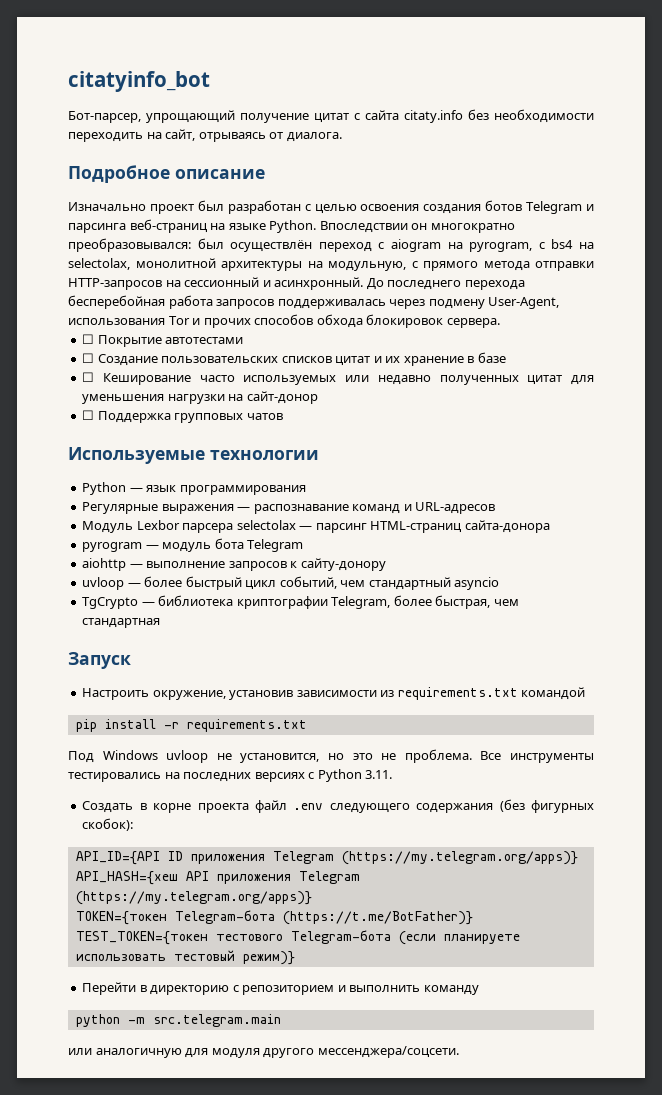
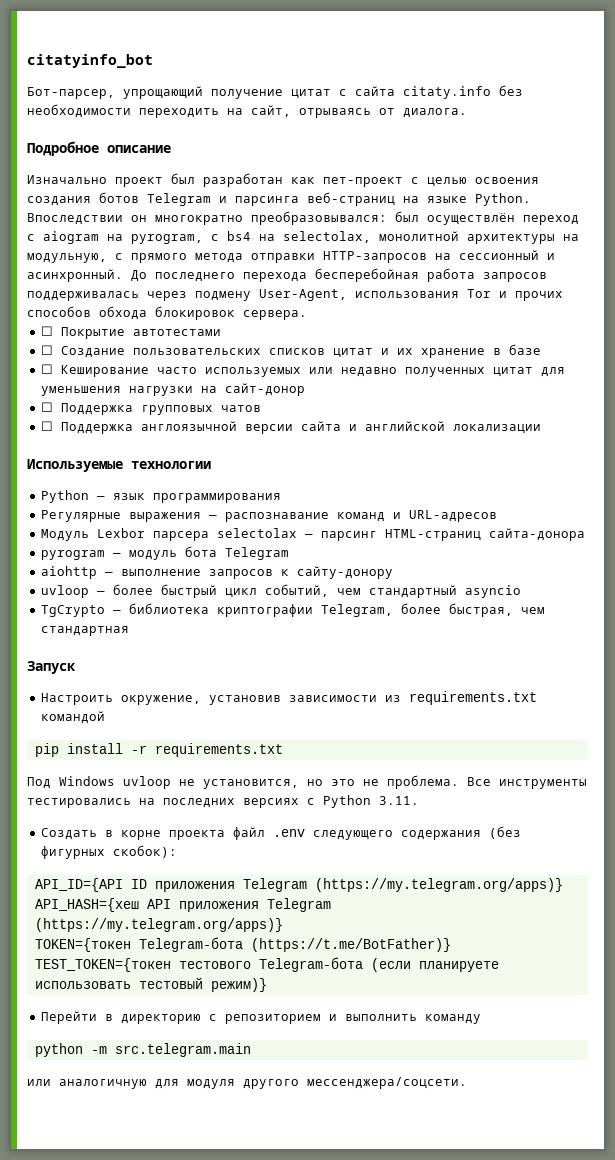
(301, 207) none -> [291,177,403,187] как пет-проект
(283, 416) none -> [40,421,541,434] // ☐ Поддержка англоязычной версии сайта и английской локализации

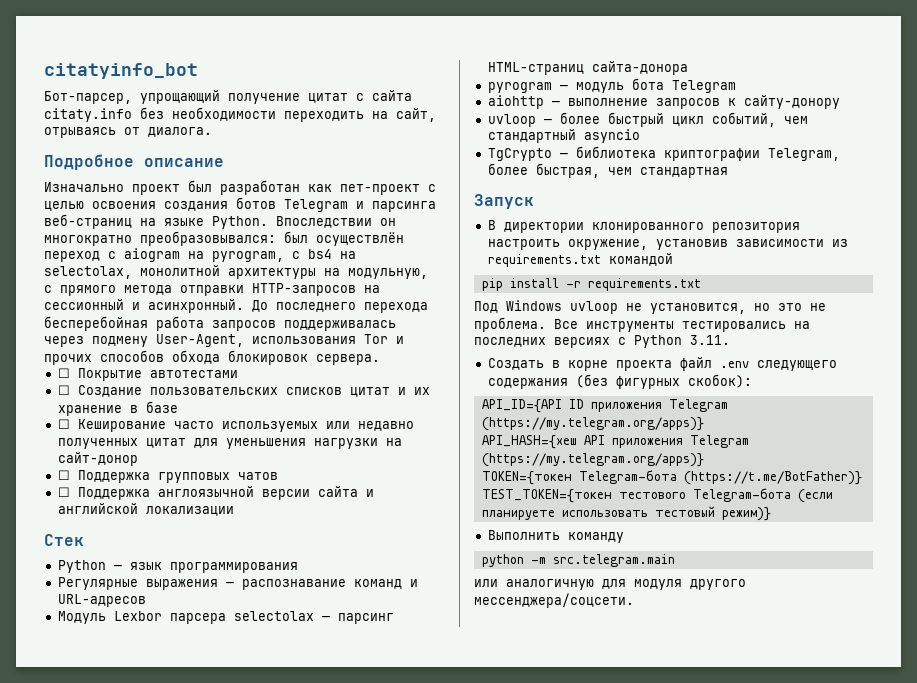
[27,459,211,472] Используемые технологии -> [44,534,84,546] Стек
[40,693,113,705] Настроить -> [487,220,800,233] [487,239,560,250] В директории клонированного репозитория настроить
[40,1011,417,1024] Перейти в директорию с репозиторием и выполнить -> [487,530,560,540] Выполнить

